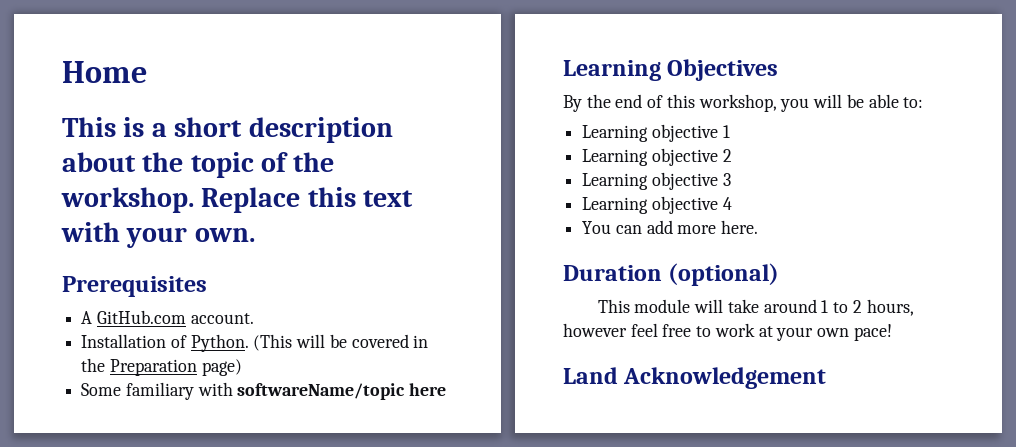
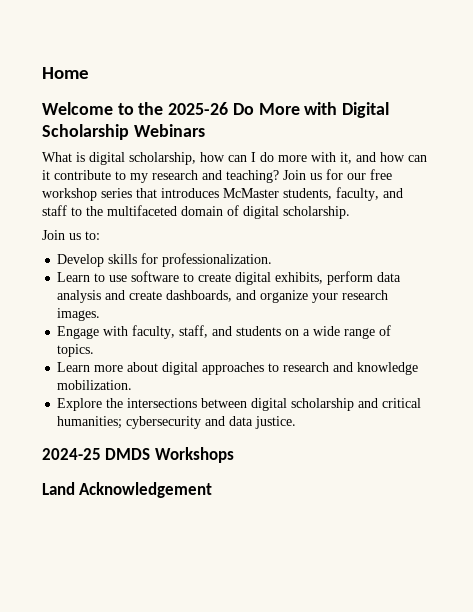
[62,117,393,143] [62,152,334,178] [61,187,414,213] [61,222,255,248] [62,276,207,297] [81,310,254,324] [81,334,429,352] [81,358,242,376] [81,382,447,400] [563,59,779,81] [563,94,924,112] [582,124,730,142] [582,148,732,166] [582,172,731,190] [582,196,732,214] [582,220,759,234] [563,263,780,286] [597,299,914,316] [563,323,892,341] This is a short description about the topic of the workshop. Replace this text with your own. // Prerequisites // A GitHub.com account. // Installation of Python. (This will be covered in the Preparation page) // Some familiary with softwareName/topic here // Learning Objectives // By the end of this workshop, you will be able to: // Learning objective 1 // Learning objective 2 // Learning objective 3 // Learning objective 4 // You can add more here. // Duration (optional) // This module will take around 1 to 2 hours, however feel free to work at your own pace! -> [42,102,390,118] [42,124,205,140] [42,152,427,165] [42,169,392,183] [42,187,403,201] [42,205,350,219] [42,230,100,240] [57,253,273,267] [57,271,402,285] [57,290,389,303] [57,308,101,321] [57,325,392,339] [57,344,95,357] [57,362,419,375] [57,380,133,390] [57,398,422,411] [57,416,297,429] [42,447,234,463] Welcome to the 2025-26 Do More with Digital Scholarship Webinars // What is digital scholarship, how can I do more with it, and how can it contribute to my research and teaching? Join us for our free workshop series that introduces McMaster students, faculty, and staff to the multifaceted domain of digital scholarship. // Join us to: // Develop skills for professionalization. // Learn to use software to create digital exhibits, perform data analysis and create dashboards, and organize your research images. // Engage with faculty, staff, and students on a wide range of topics. // Learn more about digital approaches to research and knowledge mobilization. // Explore the intersections between digital scholarship and critical humanities; cybersecurity and data justice. // 2024-25 DMDS Workshops

